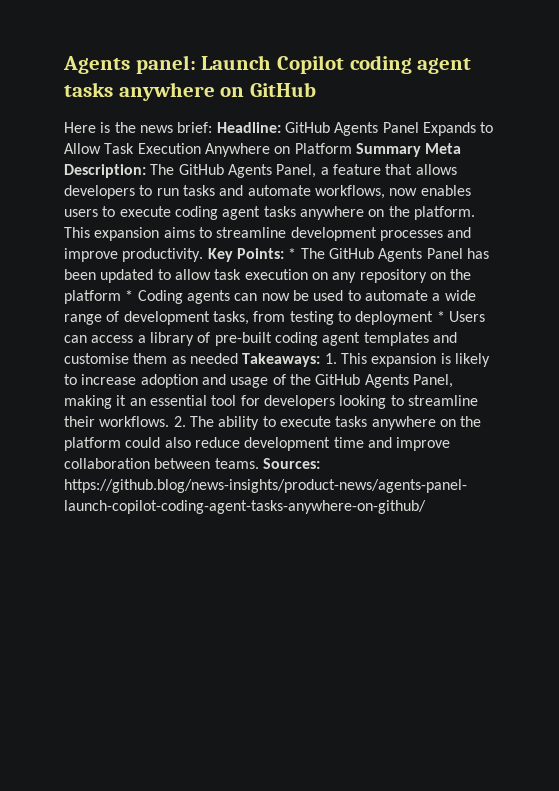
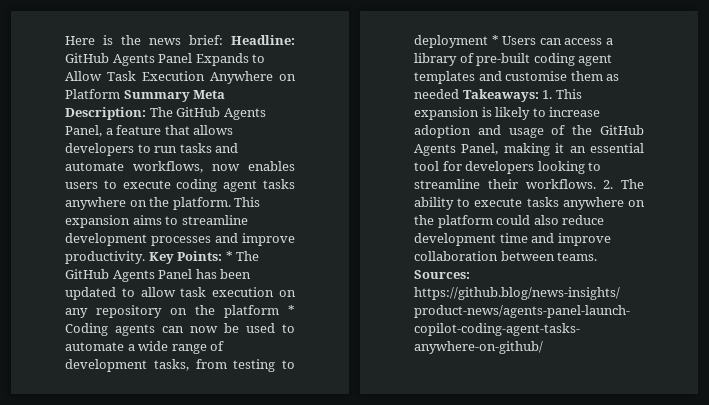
[63,55,472,74] [64,82,317,101] Agents panel: Launch Copilot coding agent tasks anywhere on GitHub // -> (65, 40) none

